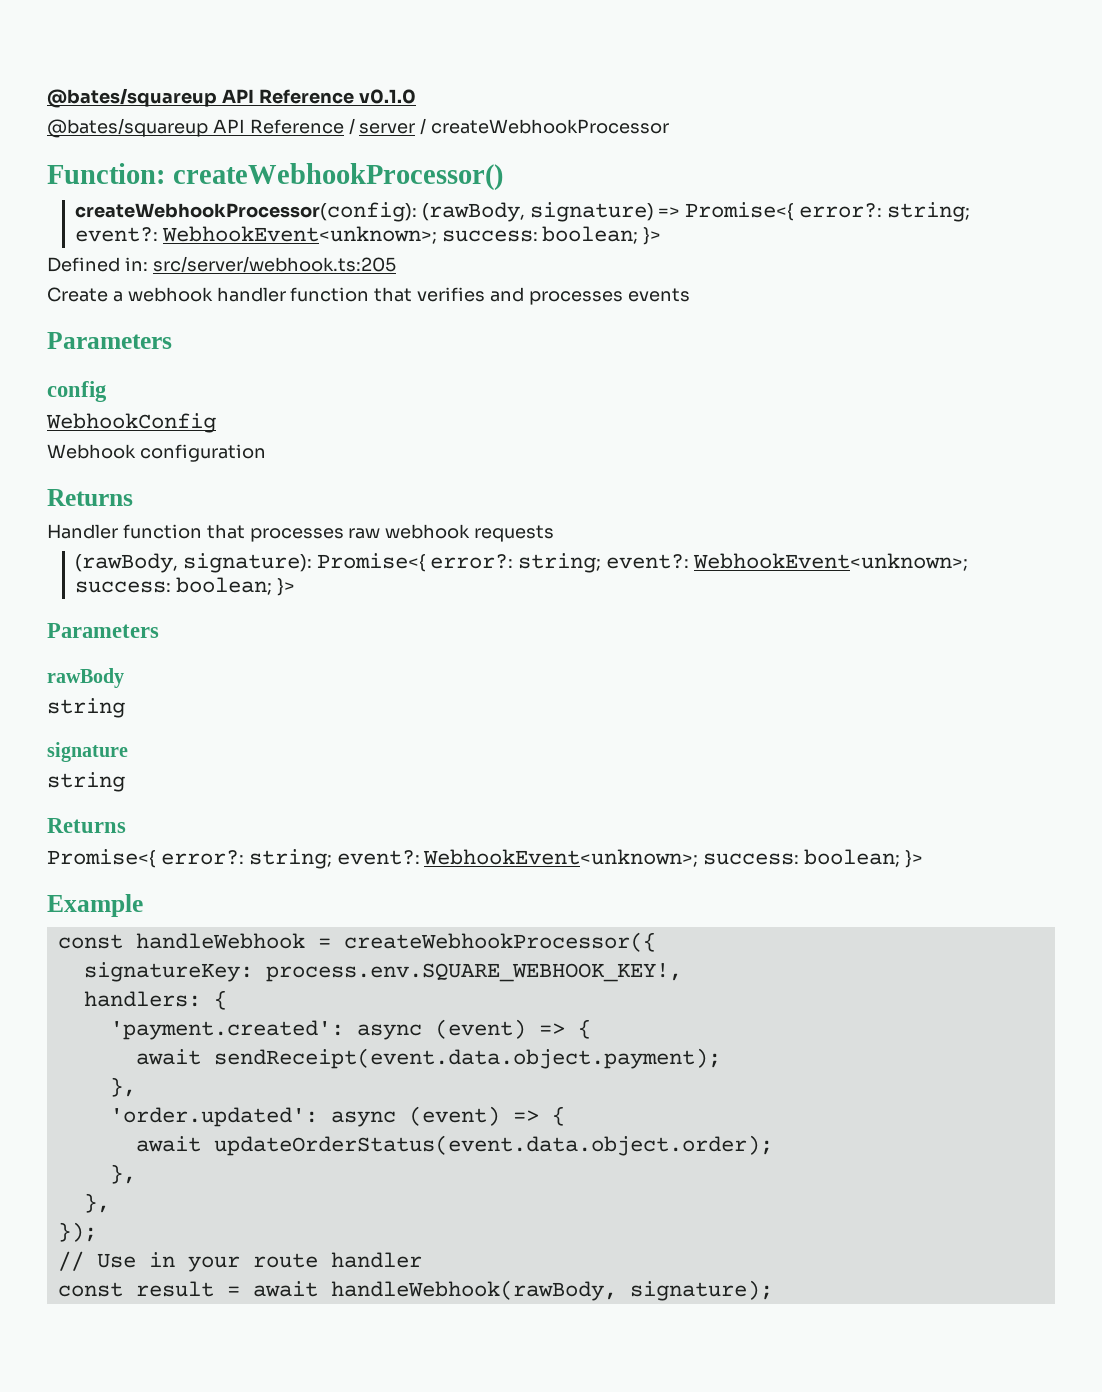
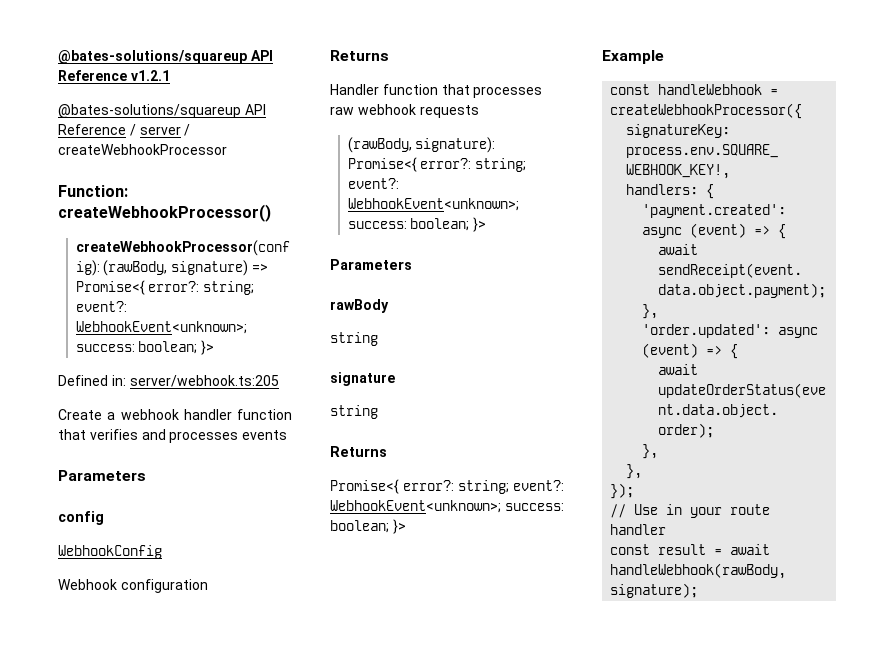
[47,88,416,108] [47,118,208,138] @bates/squareup API Reference v0.1.0 // @bates/squareup -> [58,50,273,64] [58,70,170,81] [58,104,241,118] @bates-solutions/squareup API Reference v1.2.1 // @bates-solutions/squareup
[152,256,396,273] src/server/webhook.ts:205 -> [129,375,279,387] server/webhook.ts:205

